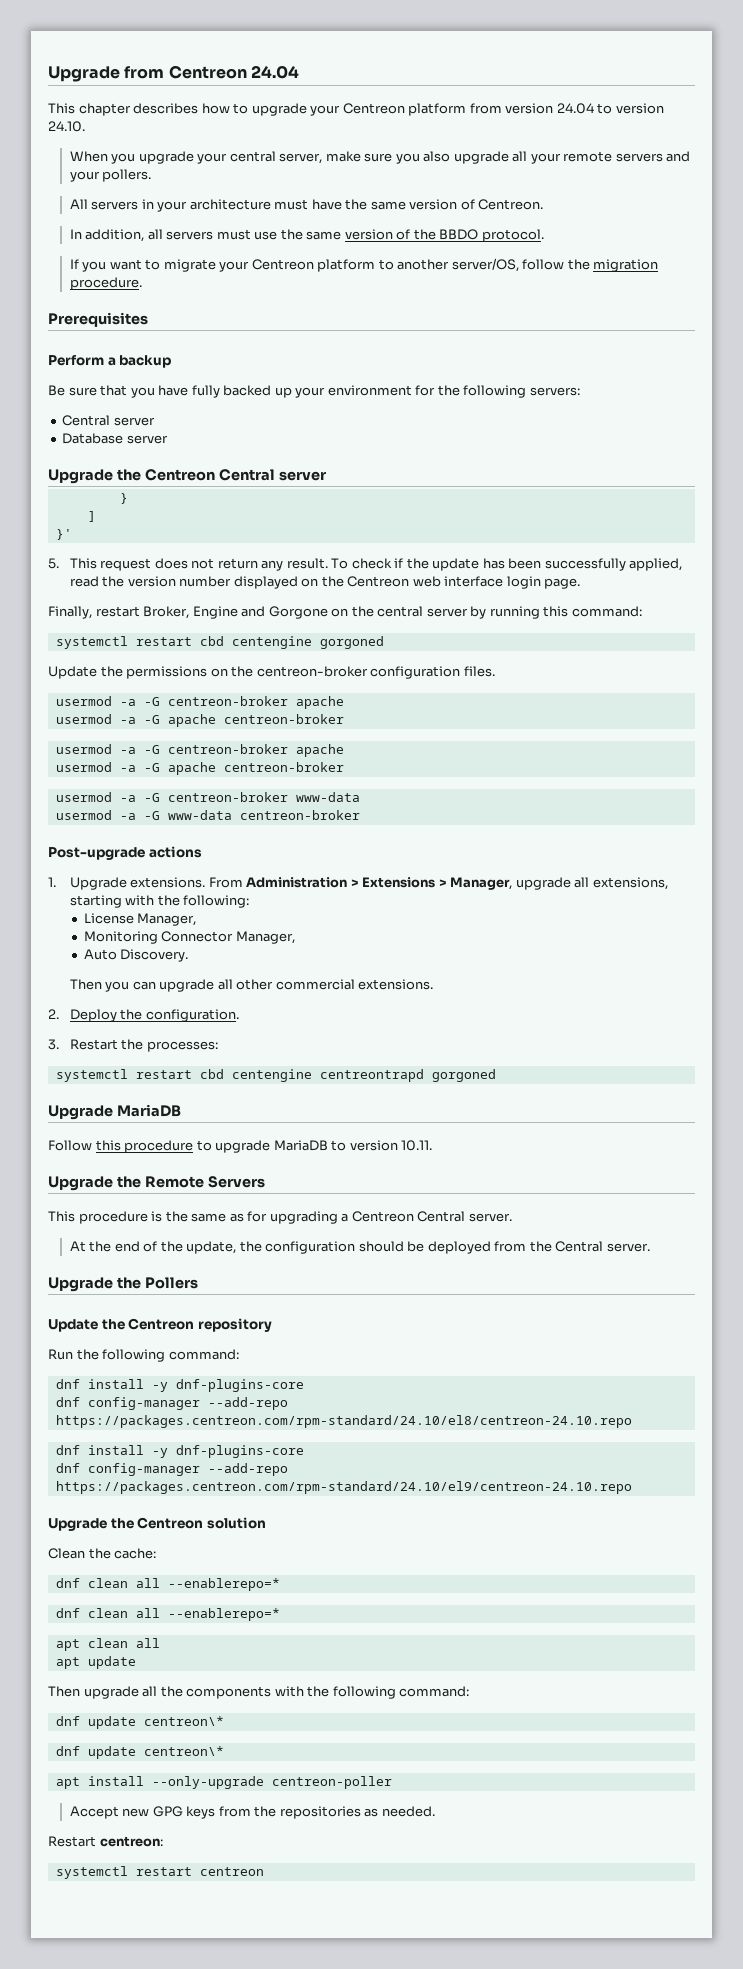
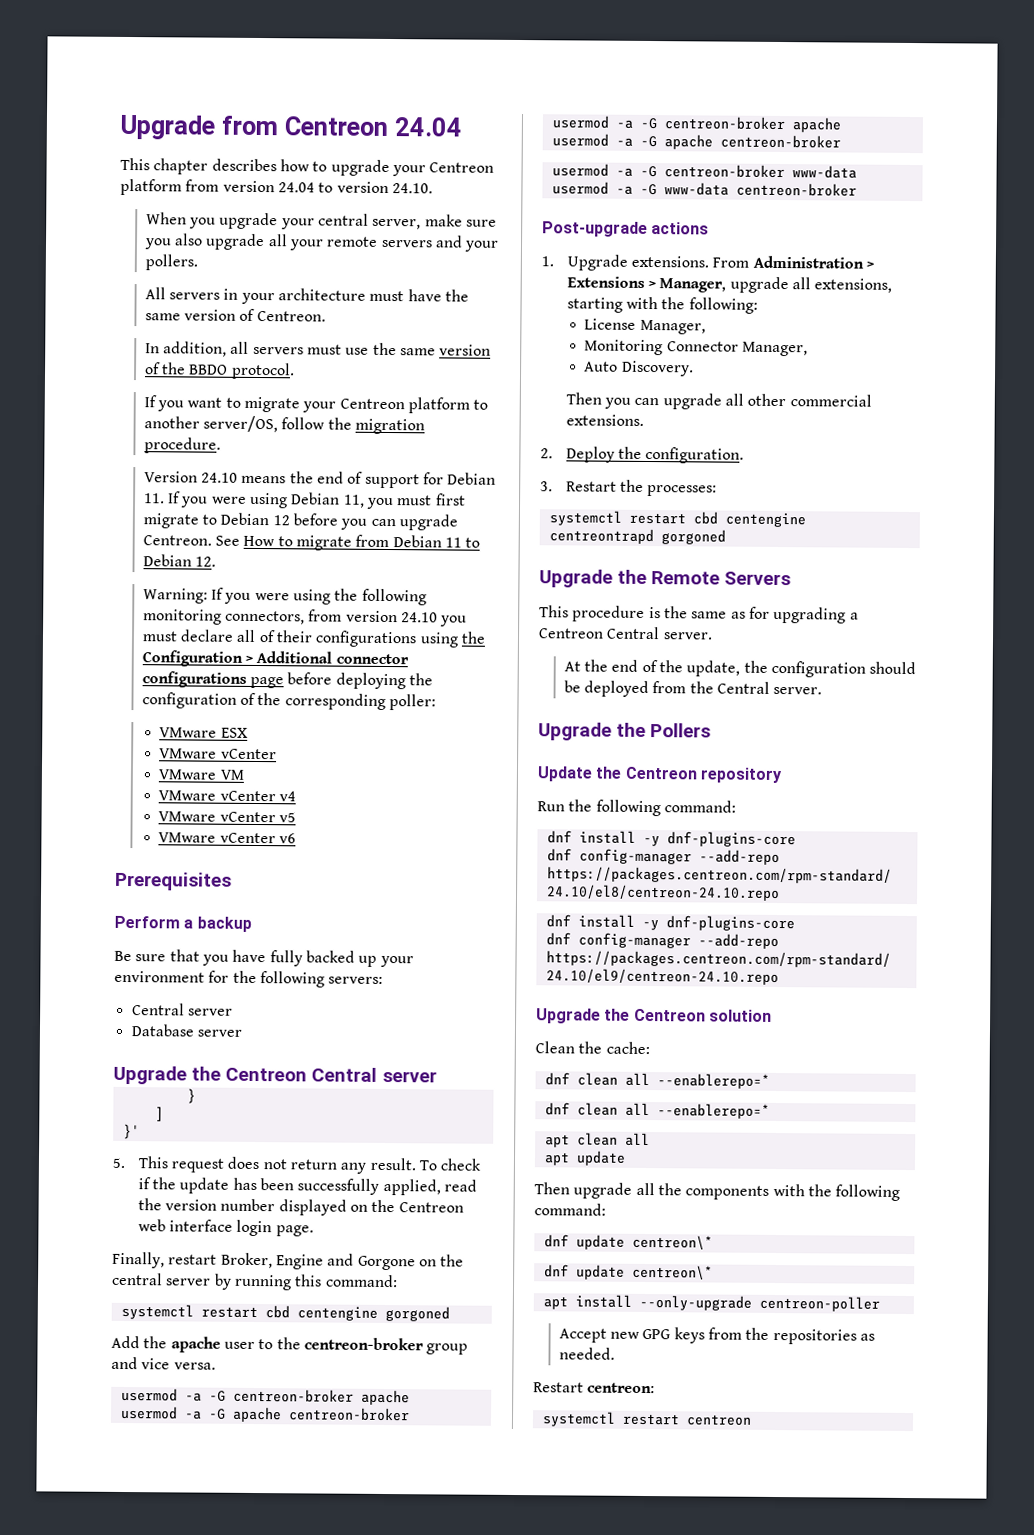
(142, 283) none -> [143,471,497,489] [143,491,466,510] [142,512,458,531] [142,534,481,551] [142,554,217,567] [142,587,427,606] [142,609,468,627] [141,629,486,648] [141,650,409,667] [141,671,434,690] [141,692,437,711] [159,727,248,738] [159,748,277,760] [158,769,244,780] [158,790,296,802] [158,811,296,823] [158,832,296,844] // Version 24.10 means the end of support for Debian 11. If you were using Debian 11, you must first migrate to Debian 12 before you can upgrade Centreon. See How to migrate from Debian 11 to Debian 12. // Warning: If you were using the following monitoring connectors, from version 24.10 you must declare all of their configurations using the Configuration > Additional connector configurations page before deploying the configuration of the corresponding poller: // VMware ESX // VMware vCenter // VMware VM // VMware vCenter v4 // VMware vCenter v5 // VMware vCenter v6
[48,666,495,679] Update the permissions on the centreon-broker configuration files. -> [111,1335,469,1355] [111,1356,216,1370] Add the apache user to the centreon-broker group and vice versa.
[48,1104,181,1120] [48,1140,433,1153] // Upgrade MariaDB // Follow this procedure to upgrade MariaDB to version 10.11. -> (726, 537) none

